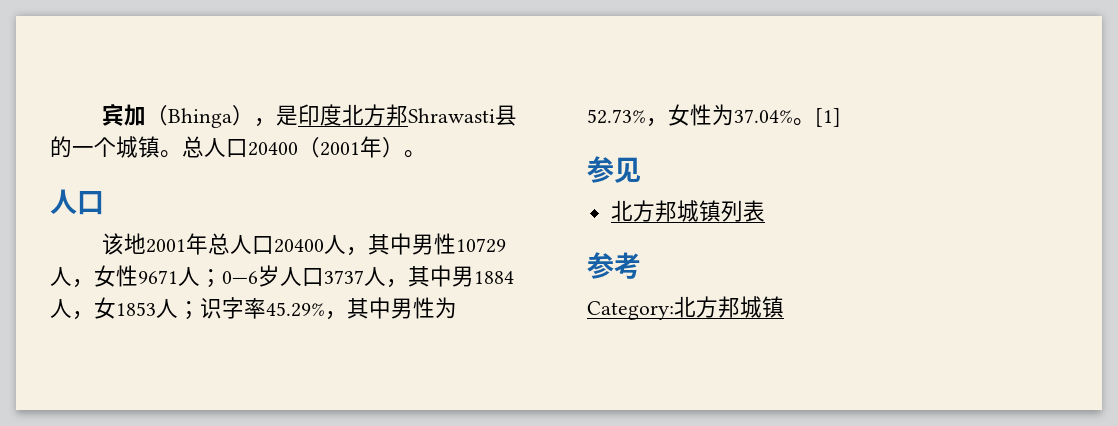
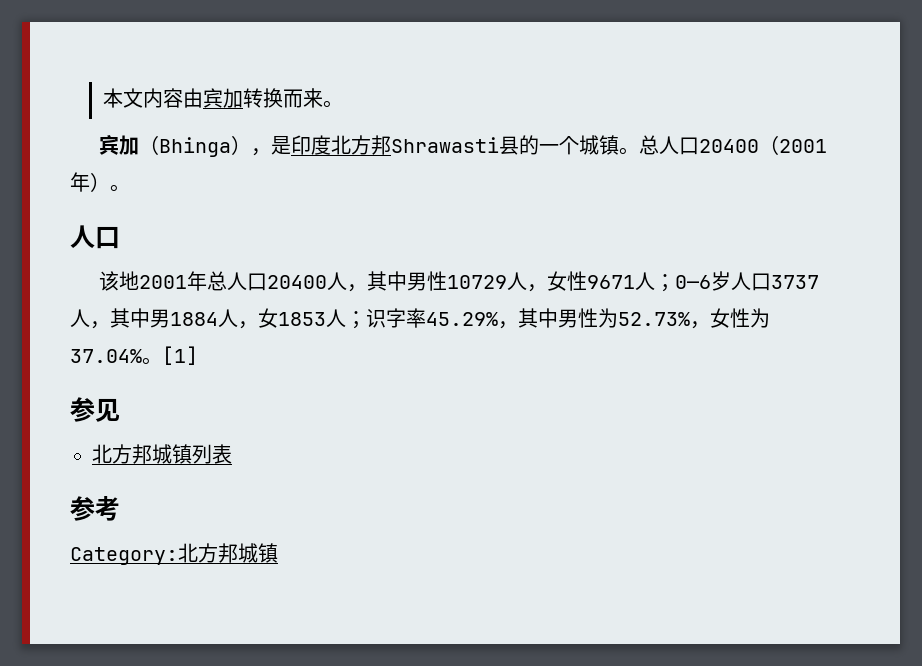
(102, 115) none -> [103,88,344,108] 本文内容由宾加转换而来。 //

